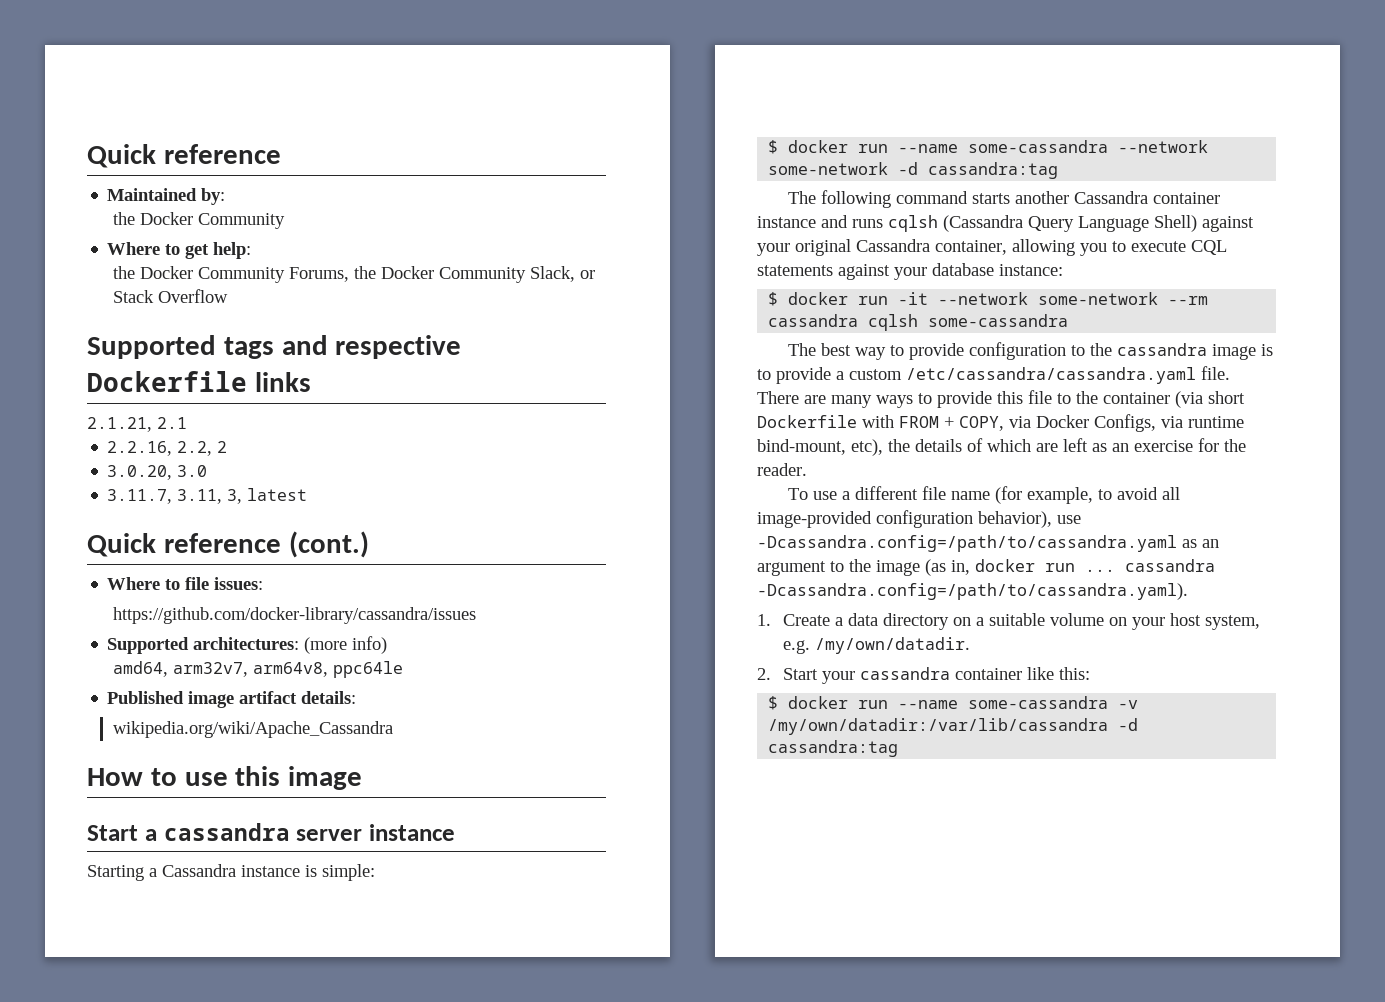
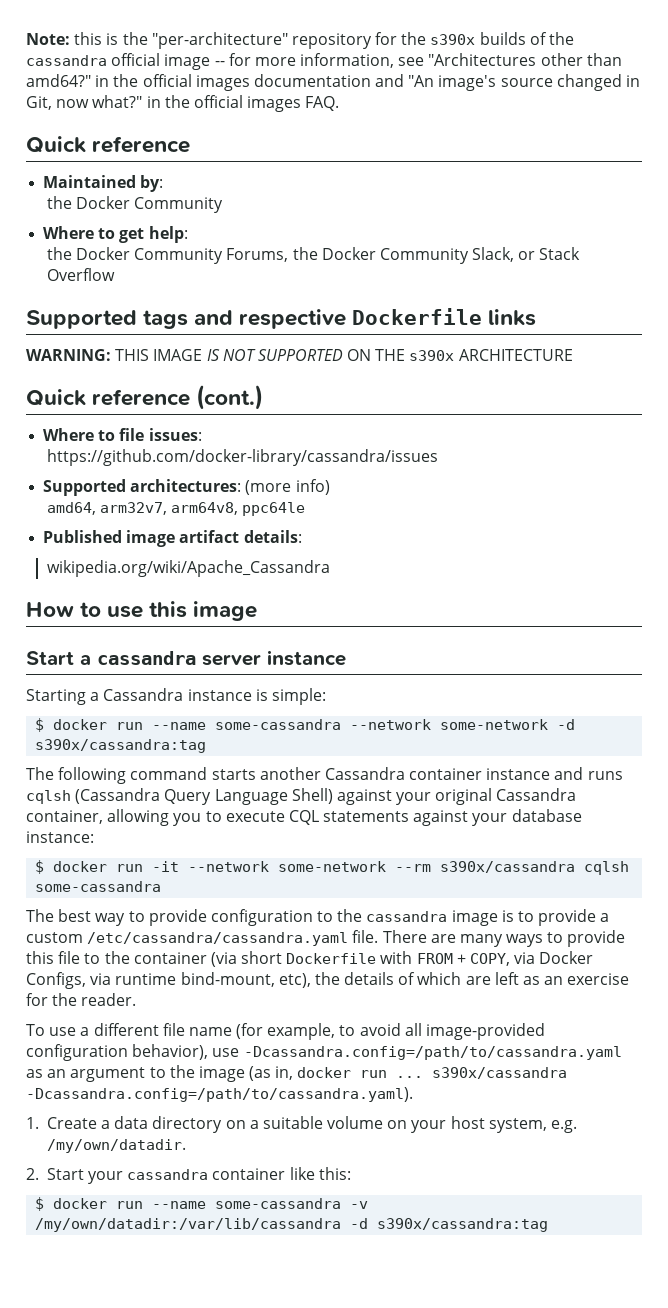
(87, 156) none -> [26,32,575,49] [26,53,622,70] [26,74,641,91] [26,95,340,112] Note: this is the "per-architecture" repository for the s390x builds of the cassandra official image -- for more information, see "Architectures other than amd64?" in the official images documentation and "An image's source changed in Git, now what?" in the official images FAQ. //
[87,417,187,432] [107,441,228,456] [107,465,208,480] [107,488,308,504] 2.1.21, 2.1 // 2.2.16, 2.2, 2 // 3.0.20, 3.0 // 3.11.7, 3.11, 3, latest -> [26,349,573,361] WARNING: THIS IMAGE IS NOT SUPPORTED ON THE s390x ARCHITECTURE
[928,162,1059,179] cassandra:tag -> [35,739,207,753] s390x/cassandra:tag
[768,314,859,327] cassandra -> [440,861,576,873] s390x/cassandra
[1125,559,1215,572] cassandra -> [432,1067,568,1079] s390x/cassandra
[768,740,899,757] cassandra:tag -> [377,1218,549,1232] s390x/cassandra:tag

